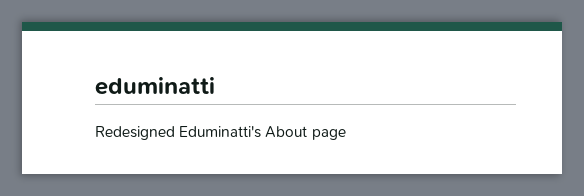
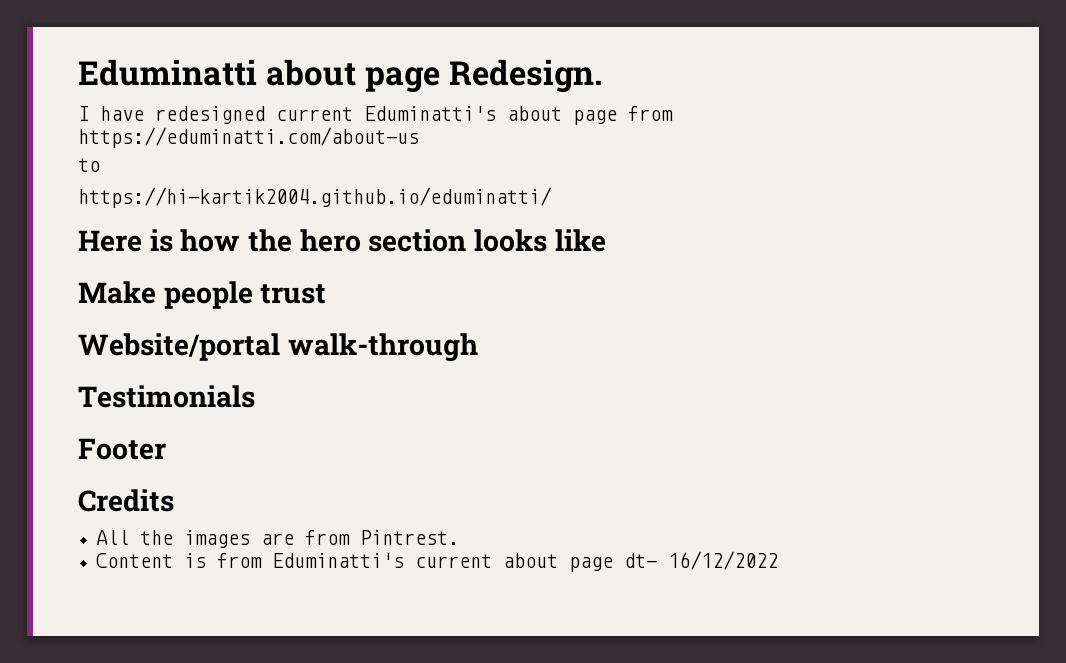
[95,77,215,95] [95,126,346,140] eduminatti // Redesigned Eduminatti's About page -> [78,59,602,93] [78,106,673,125] [78,127,419,148] [78,158,100,172] [78,187,552,208] [78,229,606,252] [78,281,327,309] [78,333,478,362] [78,385,255,408] [78,438,166,460] [78,489,174,512] [96,530,460,548] [96,551,779,572] Eduminatti about page Redesign. // I have redesigned current Eduminatti's about page from https://eduminatti.com/about-us // to // https://hi-kartik2004.github.io/eduminatti/ // Here is how the hero section looks like // Make people trust // Website/portal walk-through // Testimonials // Footer // Credits // All the images are from Pintrest. // Content is from Eduminatti's current about page dt- 16/12/2022

